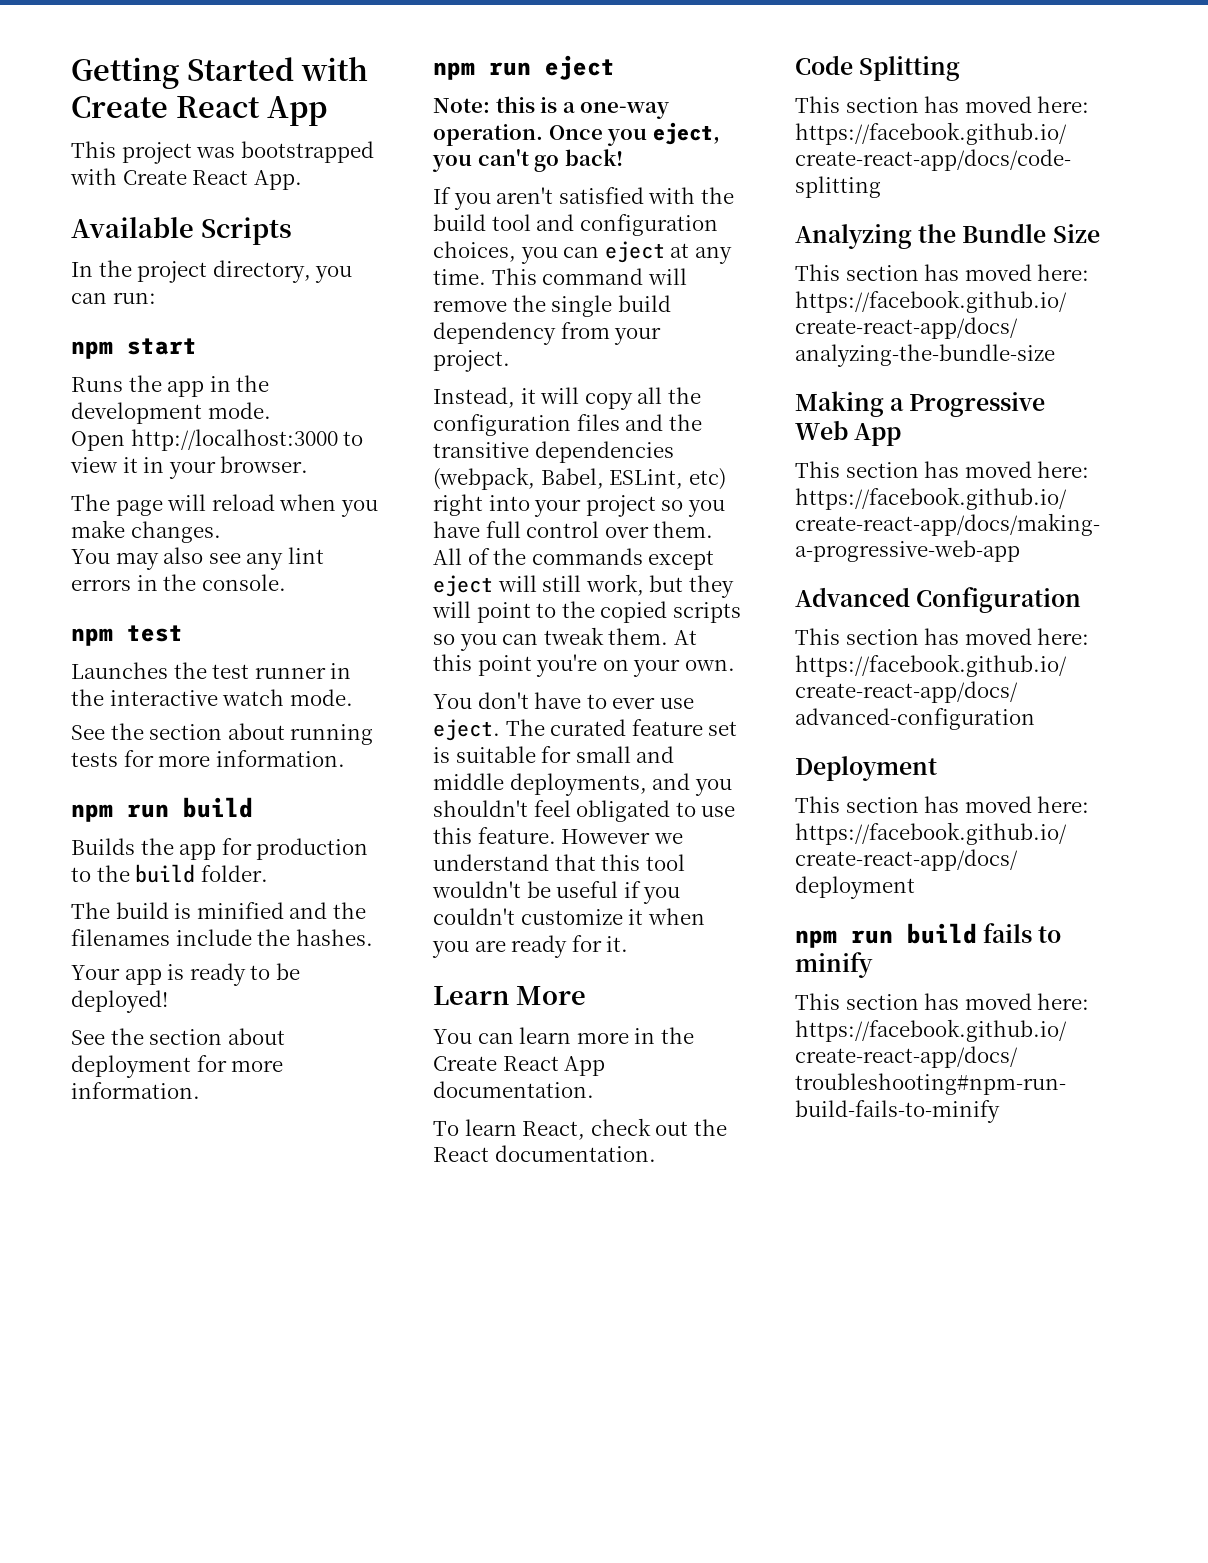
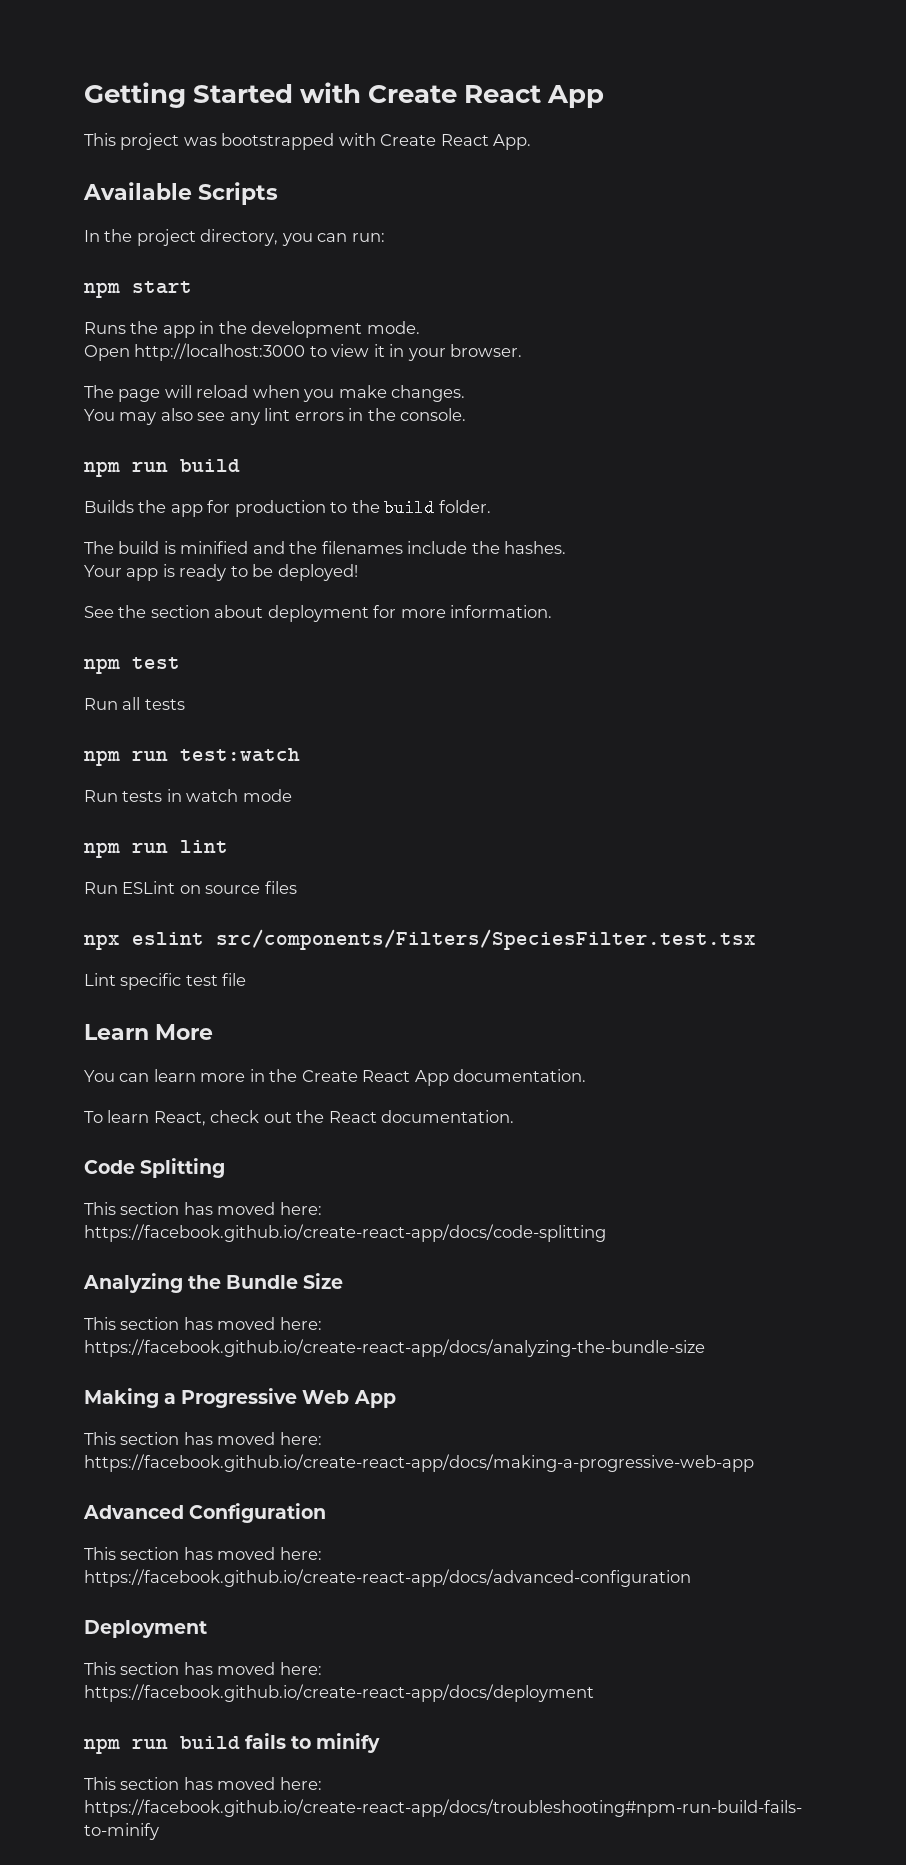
[71,625,183,646] [71,662,352,679] [71,689,353,706] [71,723,374,745] [71,750,345,767] // npm test // Launches the test runner in the interactive watch mode. // See the section about running tests for more information. -> (467, 414) none
[489,55,615,80] [433,96,670,119] [433,122,720,146] [432,149,623,172] [433,187,734,210] [433,214,718,236] [433,241,732,264] [433,268,687,285] [433,295,671,317] [433,322,662,345] [433,350,510,372] [433,387,701,410] [433,414,702,436] [433,441,674,463] [433,467,726,490] [433,494,725,517] [433,521,714,538] [433,548,715,570] [433,574,734,598] [432,601,741,623] [433,627,697,651] [433,654,735,677] [433,692,694,709] [433,719,738,741] [433,746,675,763] [433,773,732,796] [433,800,736,822] [433,827,683,844] [433,854,685,871] [432,881,681,904] [433,908,705,925] [432,935,629,958] run eject // Note: this is a one-way operation. Once you eject, you can't go back! // If you aren't satisfied with the build tool and configuration choices, you can eject at any time. This command will remove the single build dependency from your project. // Instead, it will copy all the configuration files and the transitive dependencies (webpack, Babel, ESLint, etc) right into your project so you have full control over them. All of the commands except eject will still work, but they will point to the copied scripts so you can tweak them. At this point you're on your own. // You don't have to ever use eject. The curated feature set is suitable for small and middle deployments, and you shouldn't feel obligated to use this feature. However we understand that this tool wouldn't be useful if you couldn't customize it when you are ready for it. -> [132,657,180,669] [84,697,185,710] [84,748,300,766] [84,789,292,802] [84,840,228,858] [84,881,297,894] [84,929,756,950] [84,973,247,990] test // Run all tests // npm run test:watch // Run tests in watch mode // npm run lint // Run ESLint on source files // npx eslint src/components/Filters/SpeciesFilter.test.tsx // Lint specific test file

